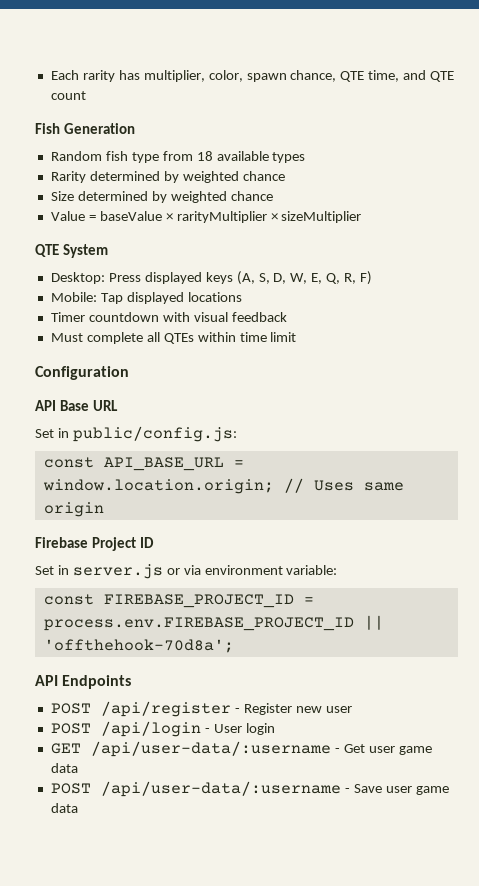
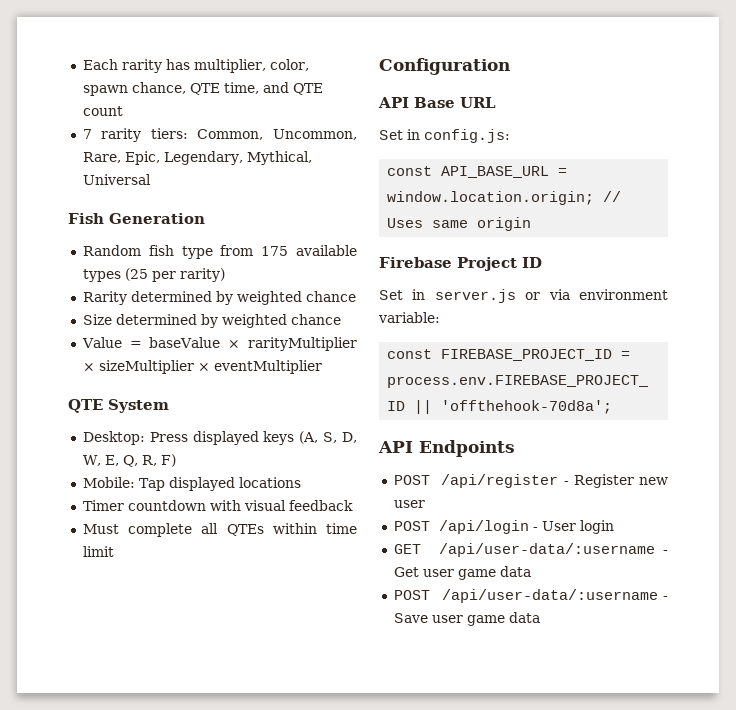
(86, 95) none -> [82,128,357,142] [82,151,312,165] [82,174,151,185] // 7 rarity tiers: Common, Uncommon, Rare, Epic, Legendary, Mythical, Universal
[196,151,213,161] 18 -> [261,246,289,256] 175
(306, 157) none -> [124,268,225,282] (25 per rarity)
(362, 217) none -> [197,360,322,374] × eventMultiplier
[72,426,237,442] public/config.js: -> [424,129,510,143] config.js:

